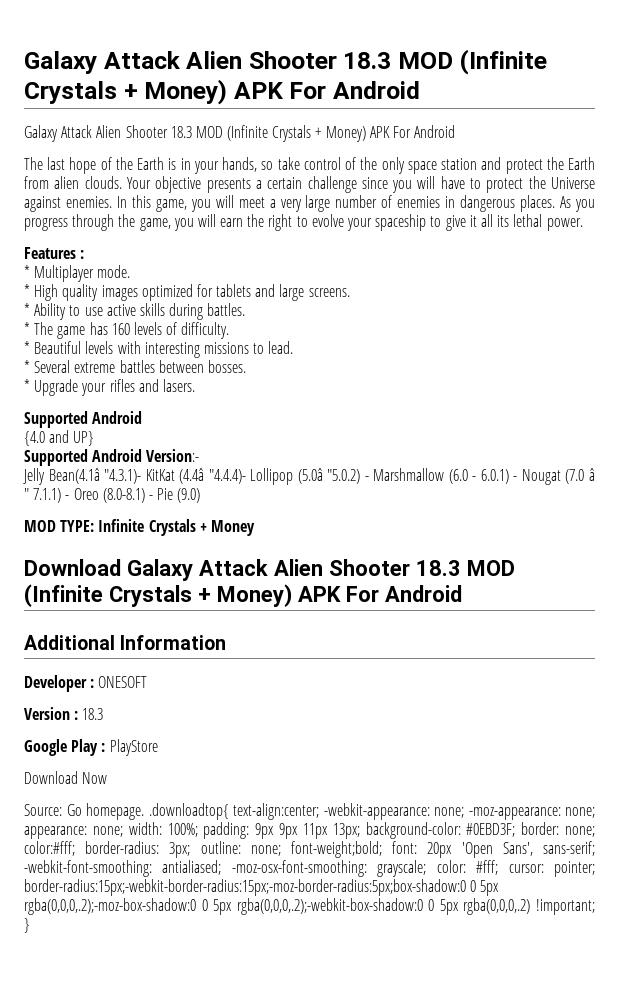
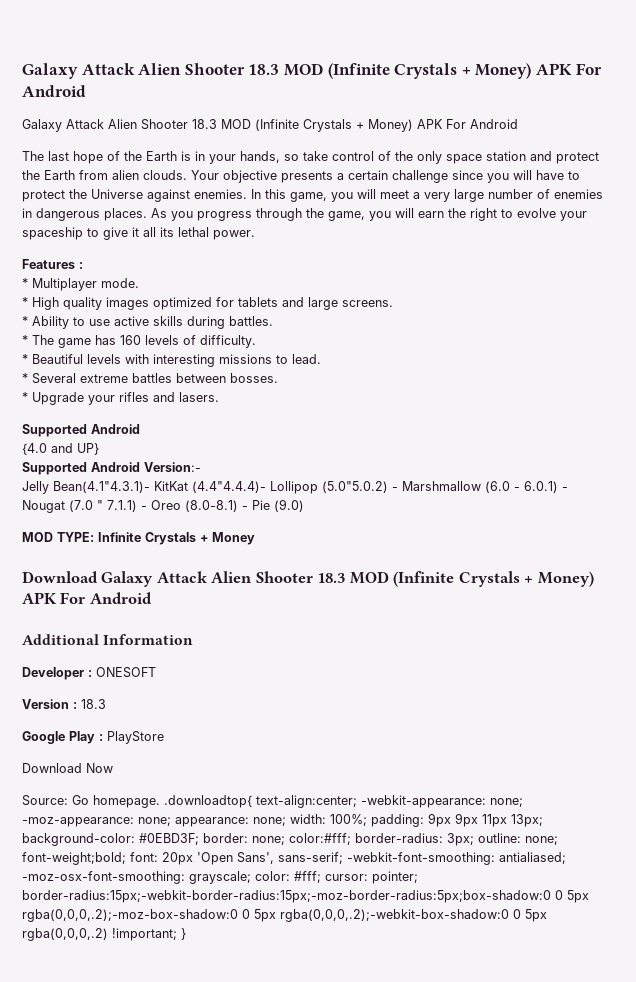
[48,468,361,485] Bean(4.1â "4.3.1)- KitKat (4.4â "4.4.4)- Lollipop (5.0â "5.0.2) -> [53,481,388,494] Bean(4.1"4.3.1)- KitKat (4.4"4.4.4)- Lollipop (5.0"5.0.2)
[588,468,595,481] â -> (93, 506) none

